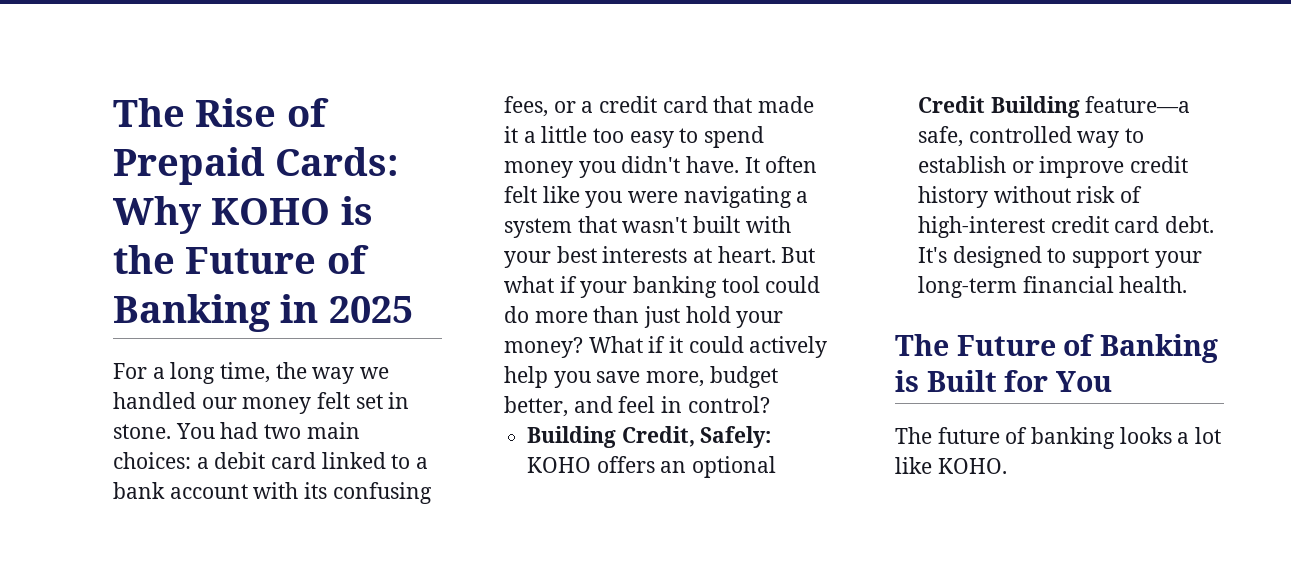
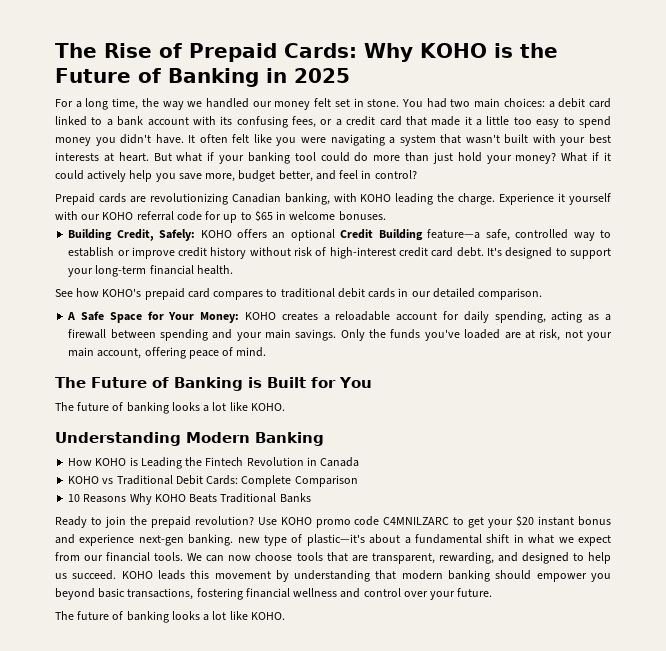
(770, 404) none -> [55,193,611,205] [55,211,386,223] // Prepaid cards are revolutionizing Canadian banking, with KOHO leading the charge. Experience it yourself with our KOHO referral code for up to $65 in welcome bonuses.
(1188, 284) none -> [55,288,543,300] [67,311,611,323] [68,329,612,341] [68,347,267,359] // See how KOHO's prepaid card compares to traditional debit cards in our detailed comparison. // A Safe Space for Your Money: KOHO creates a reloadable account for daily spending, acting as a firewall between spending and your main savings. Only the funds you've loaded are at risk, not your main account, offering peace of mind.
(1007, 466) none -> [55,432,324,446] [68,457,360,469] [68,475,358,487] [68,493,311,505] [55,516,611,528] [55,534,611,546] [55,552,611,564] [55,570,612,582] [55,588,493,600] [55,611,285,623] // Understanding Modern Banking // How KOHO is Leading the Fintech Revolution in Canada // KOHO vs Traditional Debit Cards: Complete Comparison // 10 Reasons Why KOHO Beats Traditional Banks // Ready to join the prepaid revolution? Use KOHO promo code C4MNILZARC to get your $20 instant bonus and experience next-gen banking. new type of plastic—it's about a fundamental shift in what we expect from our financial tools. We can now choose tools that are transparent, rewarding, and designed to help us succeed. KOHO leads this movement by understanding that modern banking should empower you beyond basic transactions, fostering financial wellness and control over your future. // The future of banking looks a lot like KOHO.

